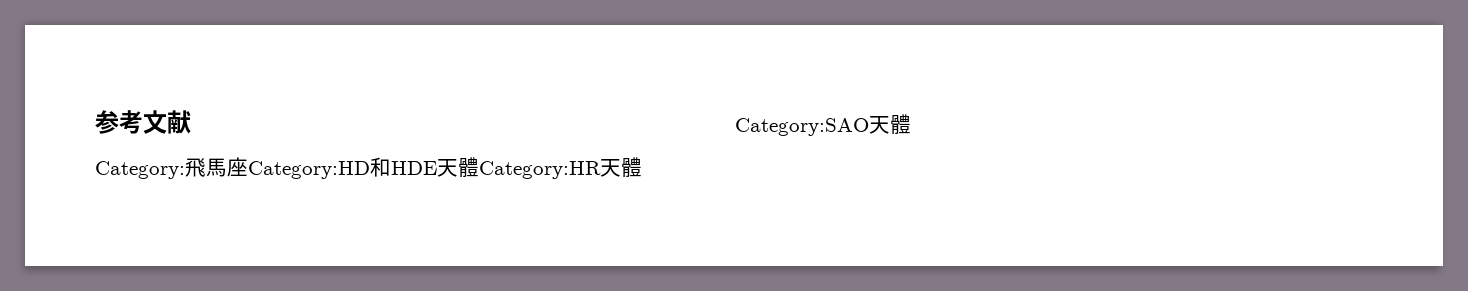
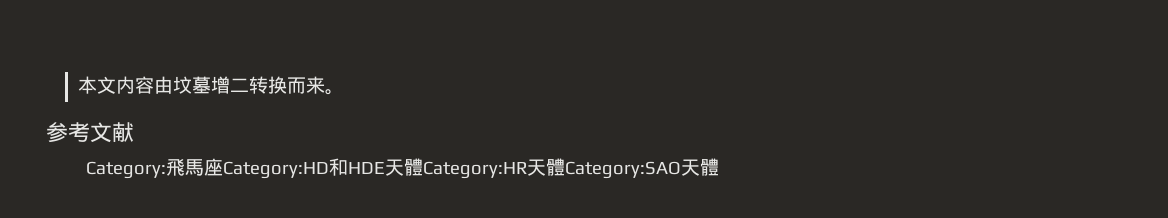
(95, 122) none -> [77,76,344,95] 本文内容由坟墓增二转换而来。 //

